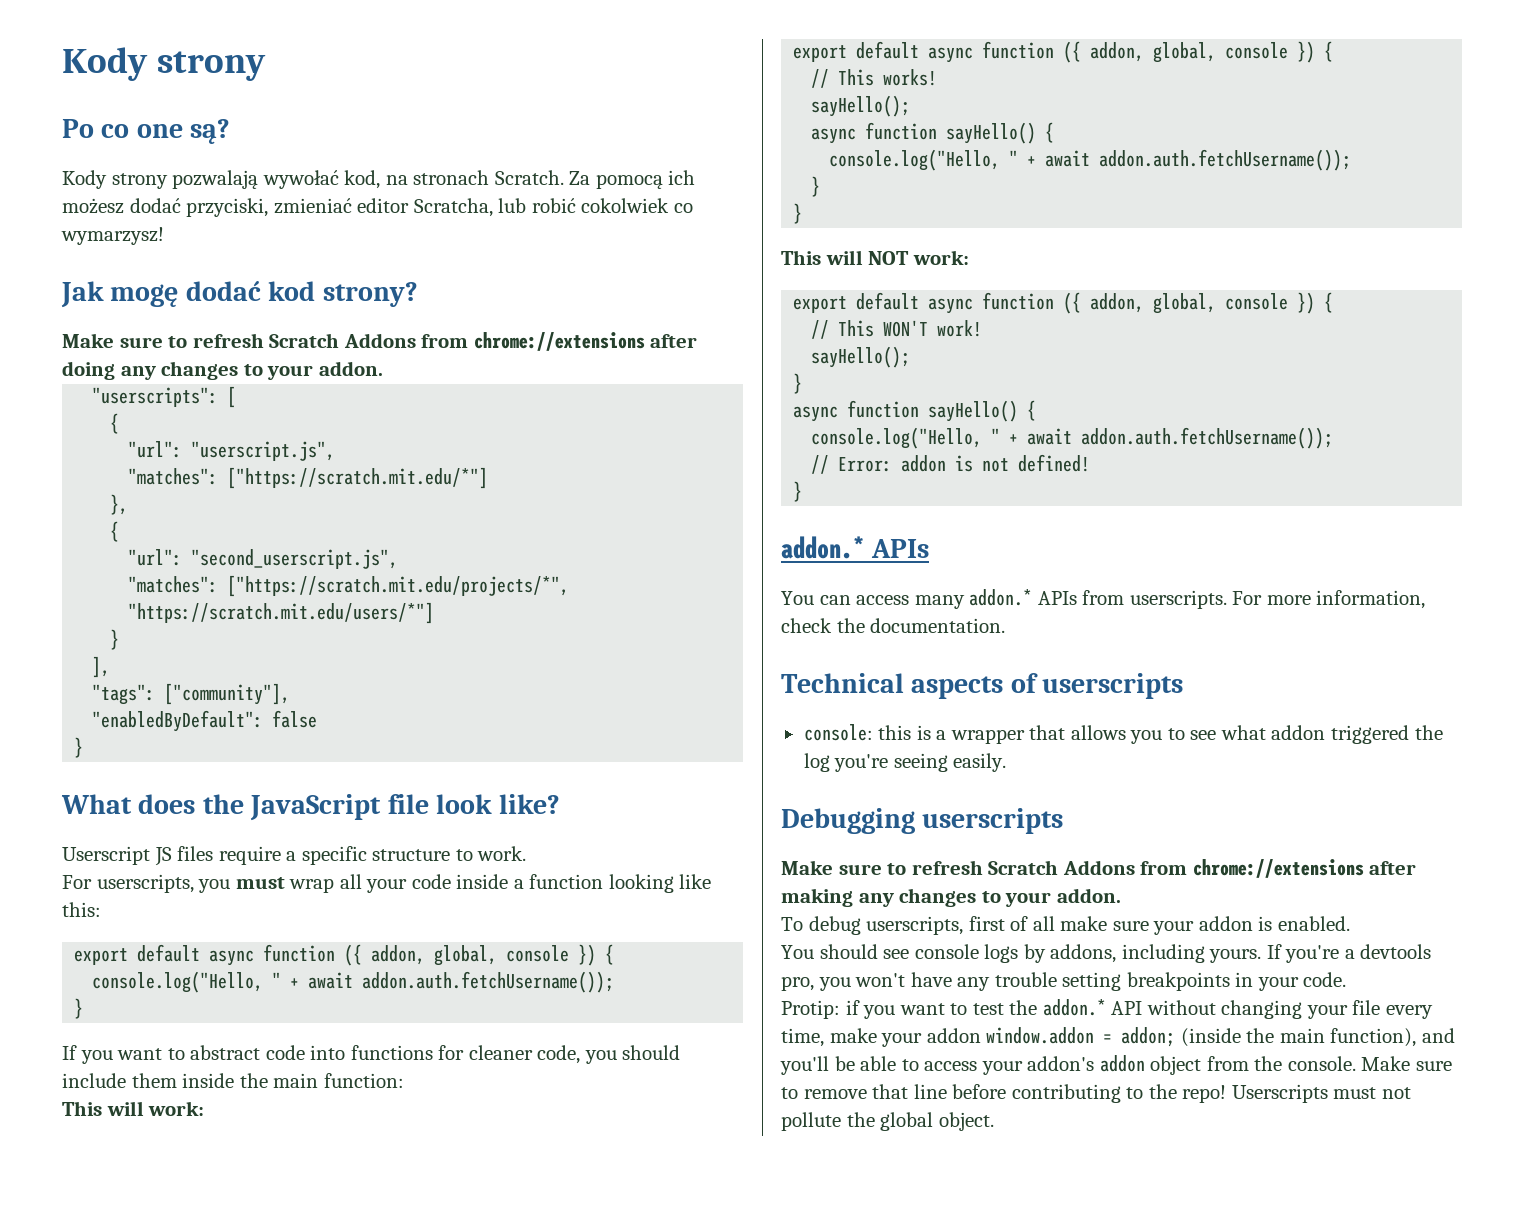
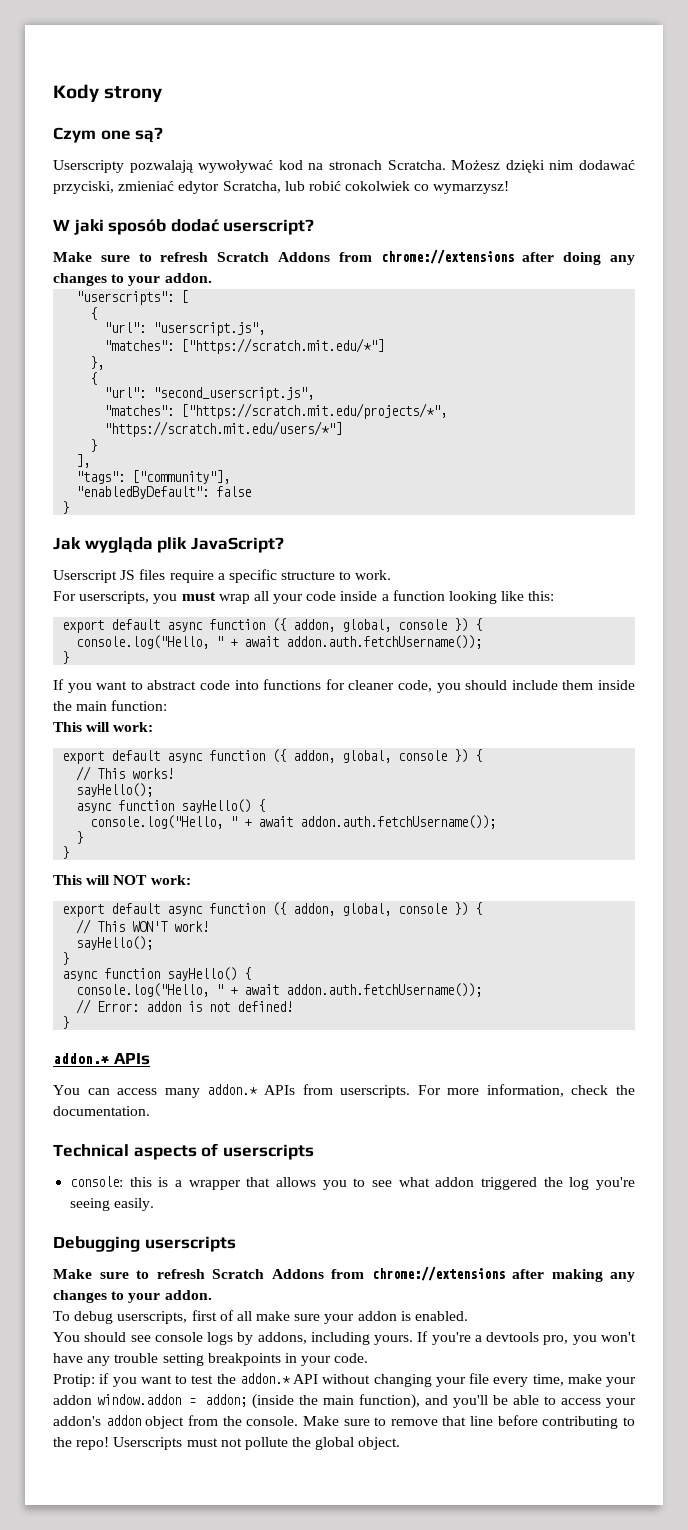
[62,119,130,138] Po co -> [53,127,96,143] Czym
[62,170,696,189] [62,198,181,214] Kody strony pozwalają wywołać kod, na stronach Scratch. Za pomocą ich możesz dodać -> [53,160,636,173] Userscripty pozwalają wywoływać kod na stronach Scratcha. Możesz dzięki nim dodawać
[357,198,410,213] editor -> [178,181,220,194] edytor
[61,281,418,308] Jak mogę dodać kod strony? -> [53,219,315,235] W jaki sposób dodać userscript?
[61,794,560,821] What does the JavaScript file look like? -> [53,537,284,553] Jak wygląda plik JavaScript?

